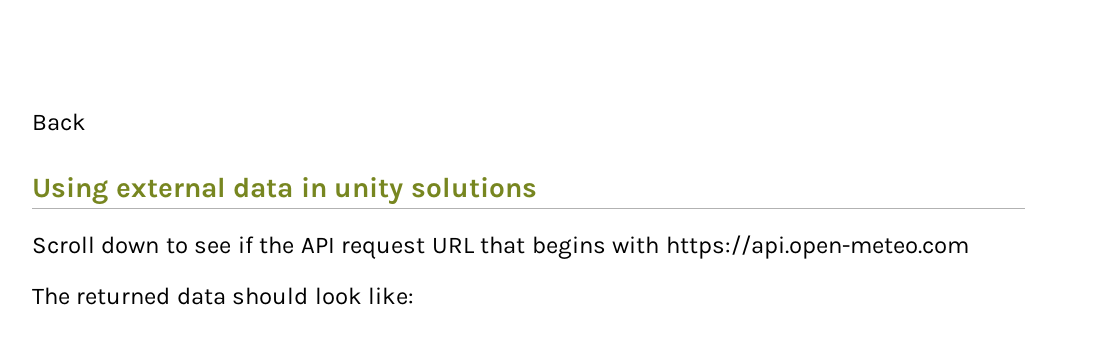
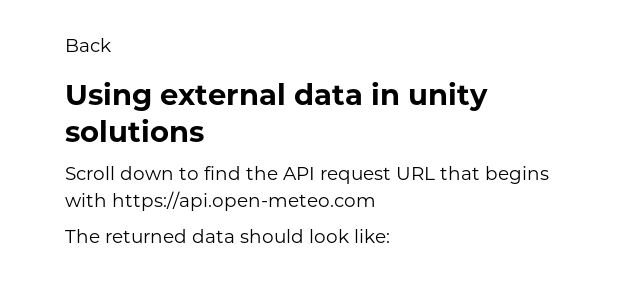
[194,236,254,254] see if -> [204,166,241,180] find

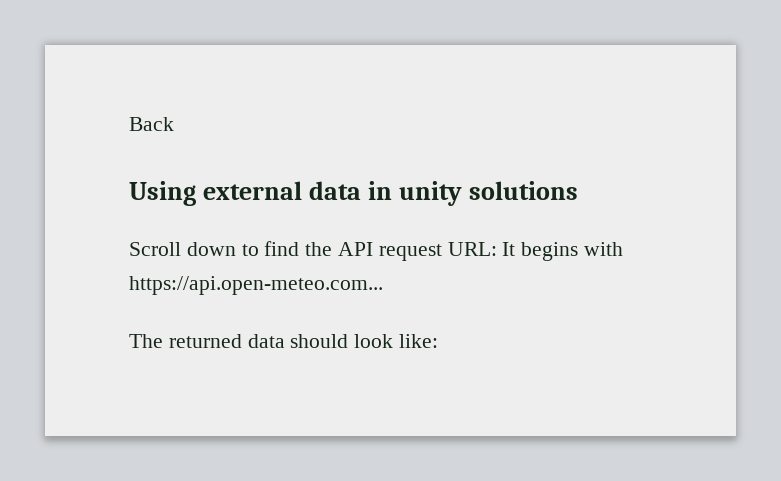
[396,166,480,180] URL that -> [447,242,516,256] URL: It
[112,191,376,211] https://api.open-meteo.com -> [129,276,383,295] https://api.open-meteo.com...

